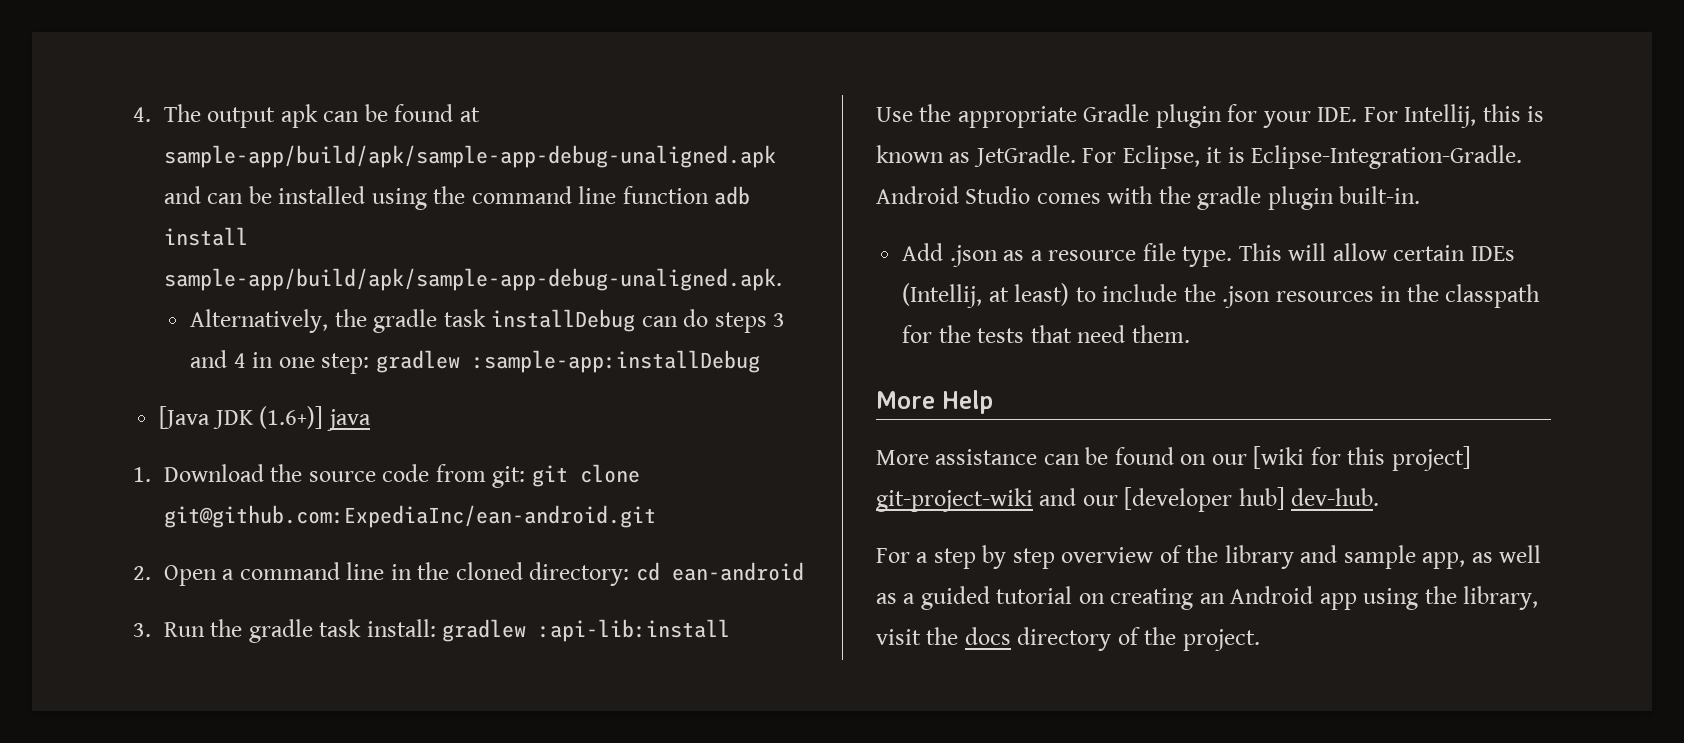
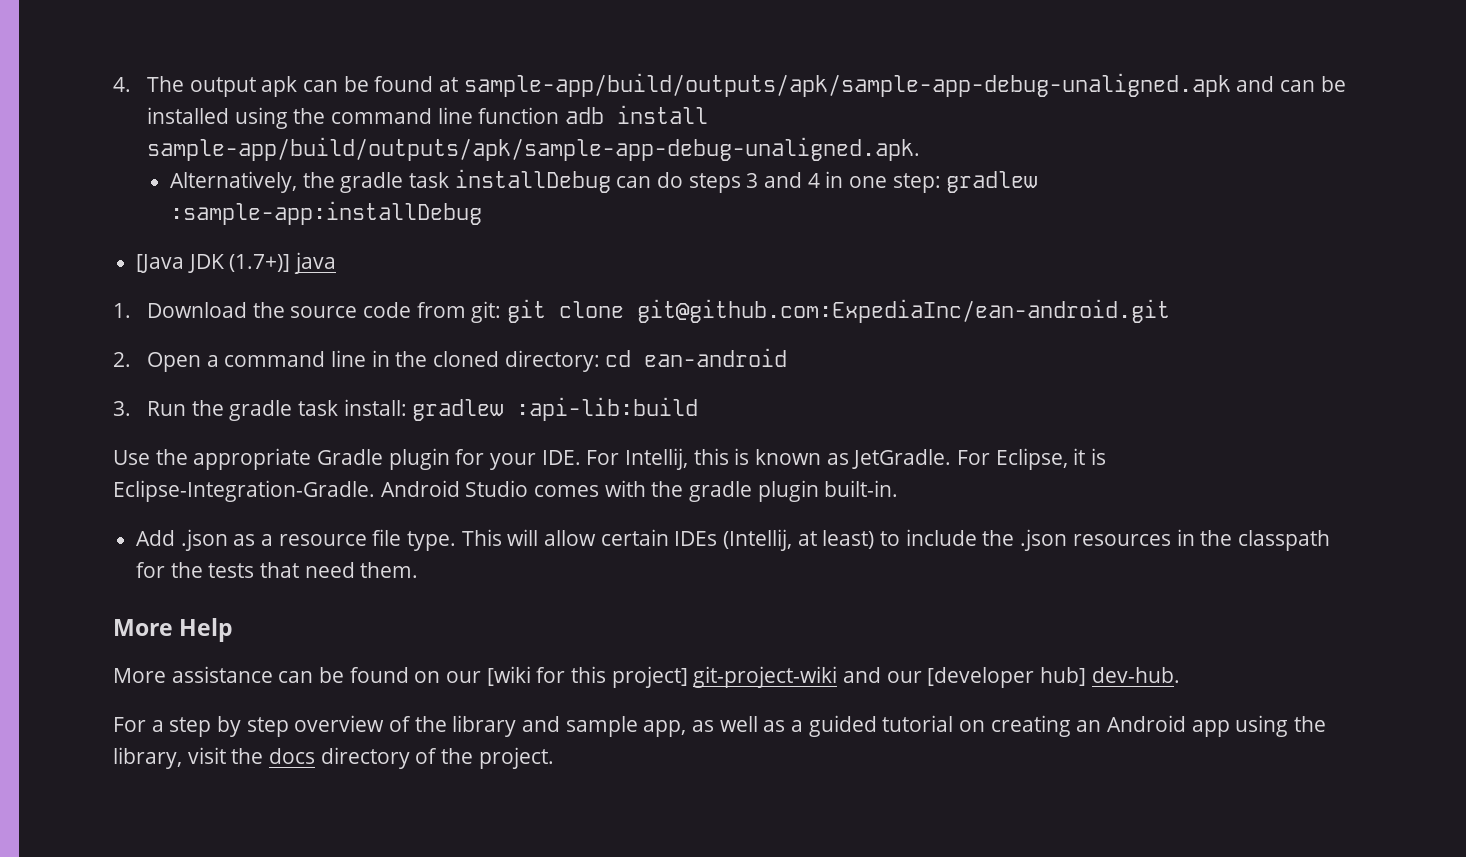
[163,145,776,168] sample-app/build/apk/sample-app-debug-unaligned.apk -> [463,73,1231,97] sample-app/build/outputs/apk/sample-app-debug-unaligned.apk
[163,268,782,291] sample-app/build/apk/sample-app-debug-unaligned.apk. -> [147,137,921,161] sample-app/build/outputs/apk/sample-app-debug-unaligned.apk.
[259,406,324,429] (1.6+)] -> [229,254,291,272] (1.7+)]
[538,619,731,642] :api-lib:install -> [516,397,699,421] :api-lib:build

